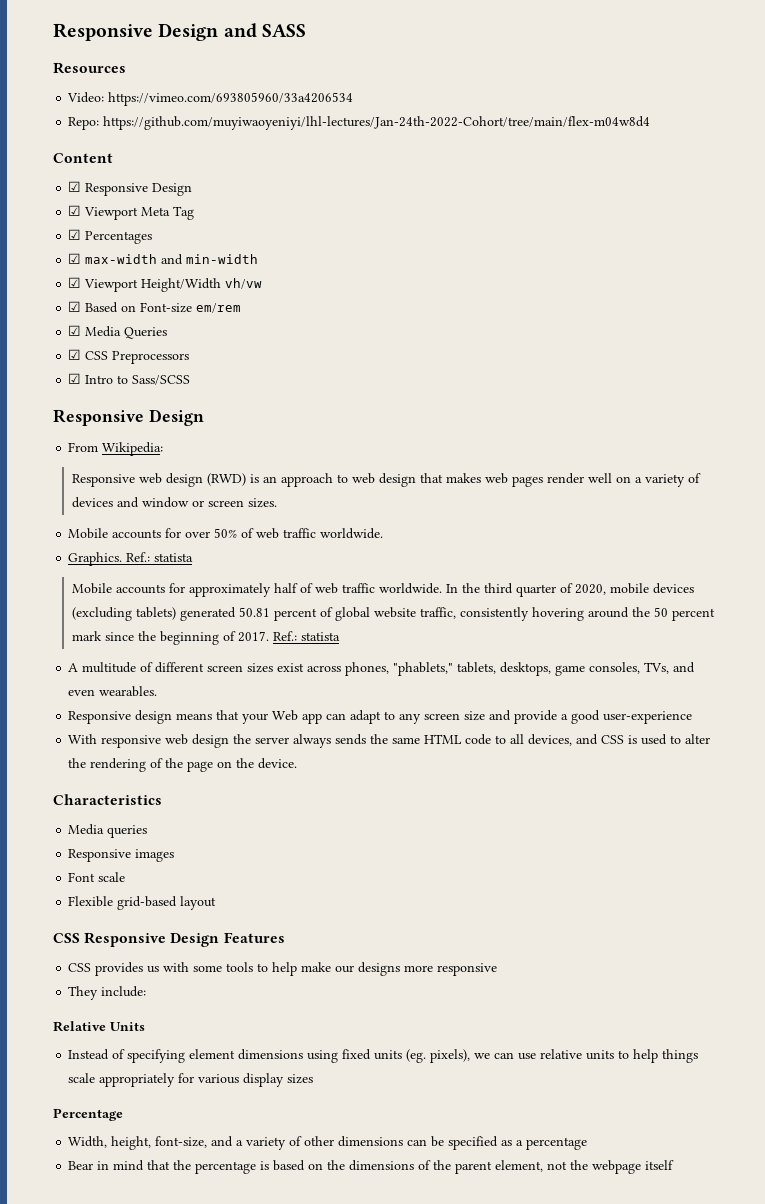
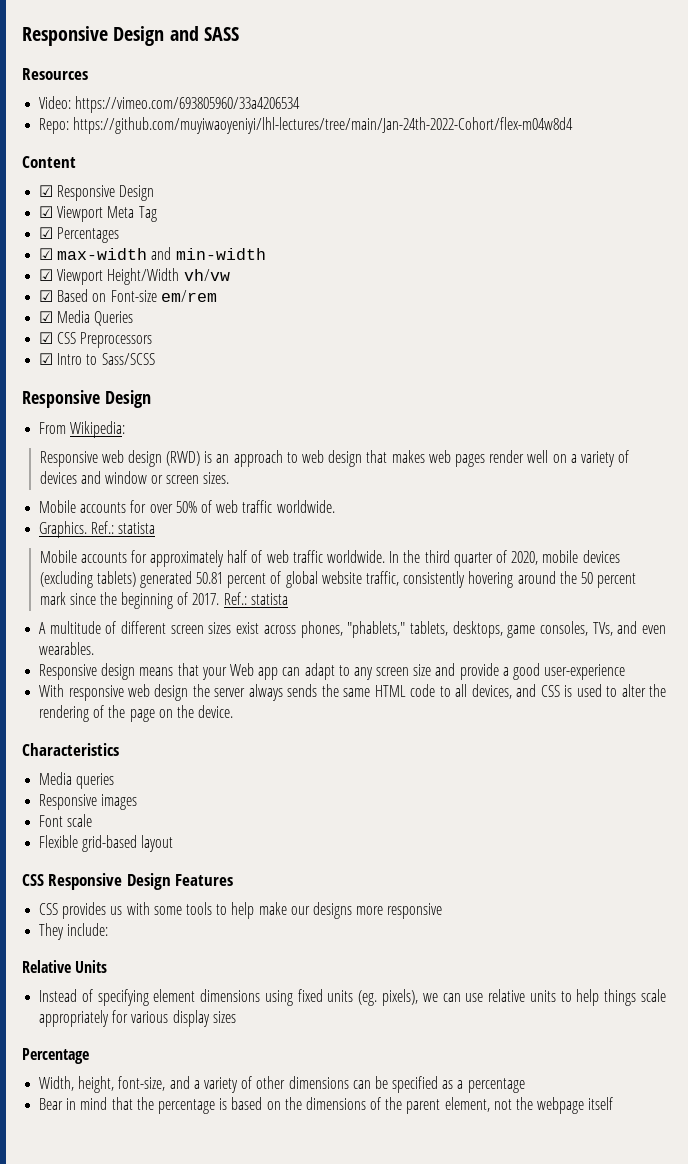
[103,116,651,130] https://github.com/muyiwaoyeniyi/lhl-lectures/Jan-24th-2022-Cohort/tree/main/flex-m04w8d4 -> [73,117,574,134] https://github.com/muyiwaoyeniyi/lhl-lectures/tree/main/Jan-24th-2022-Cohort/flex-m04w8d4

